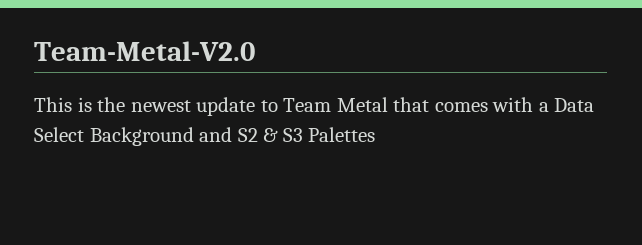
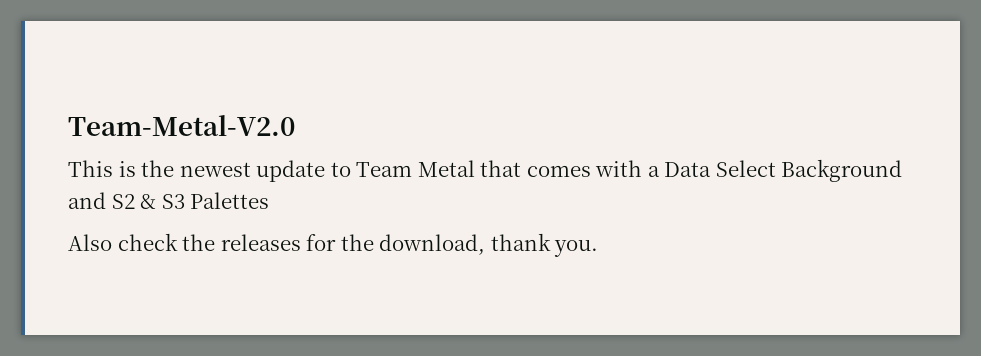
(376, 134) none -> [68,233,599,257] // Also check the releases for the download, thank you.

